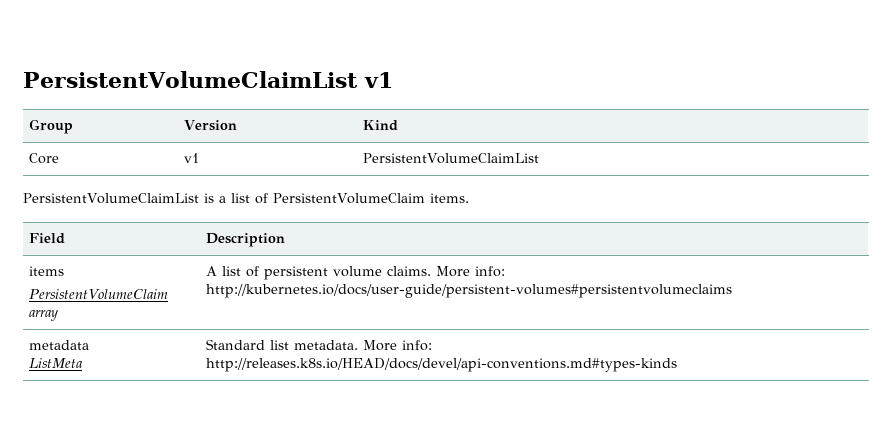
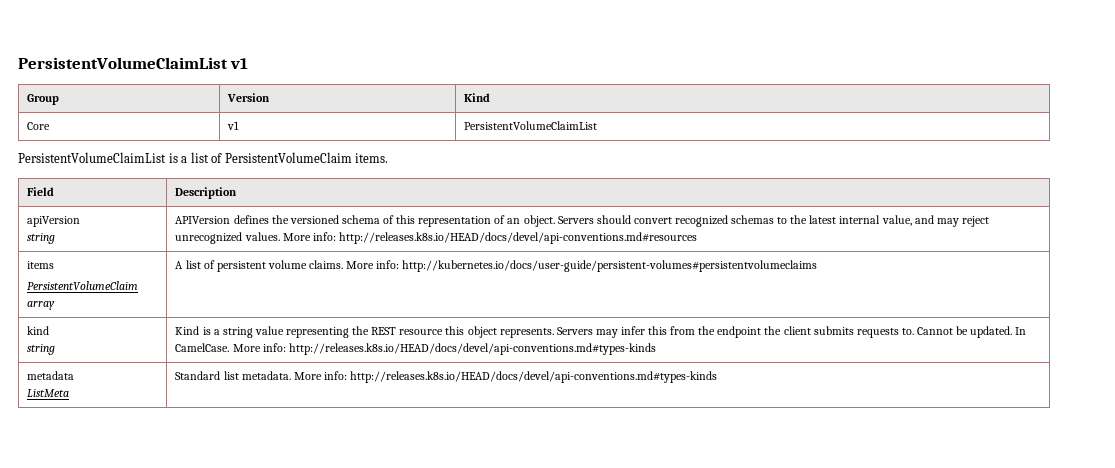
(286, 240) none -> [27,216,81,227] [27,233,56,244] [175,215,989,227] [175,232,697,244] // apiVersion // string | APIVersion defines the versioned schema of this representation of an object. Servers should convert recognized schemas to the latest internal value, and may reject unrecognized values. More info: http://releases.k8s.io/HEAD/docs/devel/api-conventions.md#resources
(733, 291) none -> [27,326,50,335] [27,344,56,355] [175,326,1027,338] [175,343,656,355] // kind // string | Kind is a string value representing the REST resource this object represents. Servers may infer this from the endpoint the client submits requests to. Cannot be updated. In CamelCase. More info: http://releases.k8s.io/HEAD/docs/devel/api-conventions.md#types-kinds

